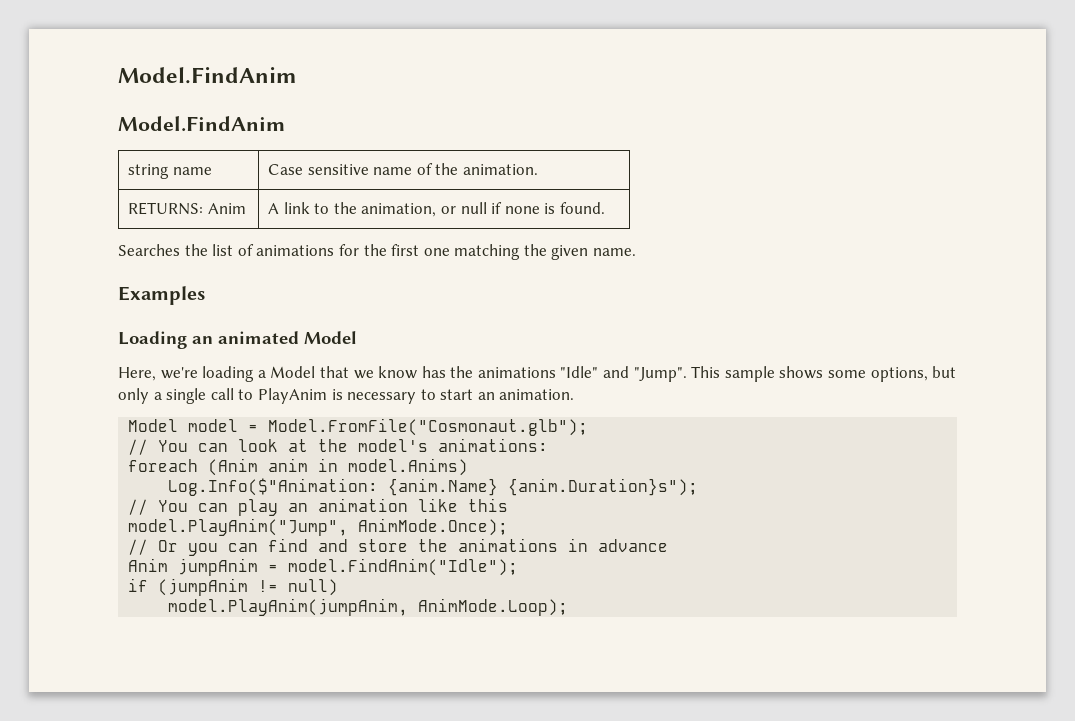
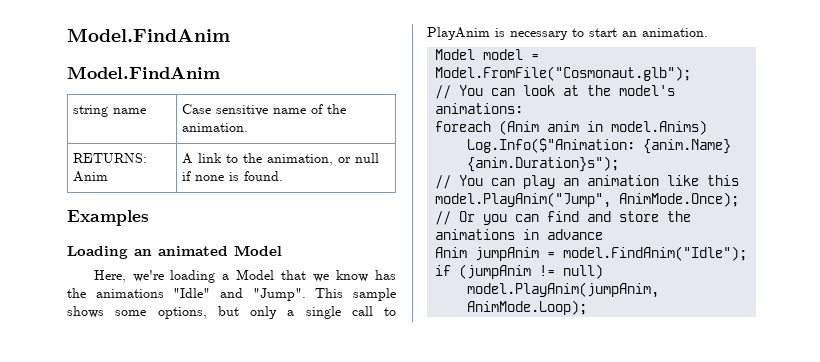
[118,244,637,260] // Searches the list of animations for the first one matching the given name. -> (283, 176) none

